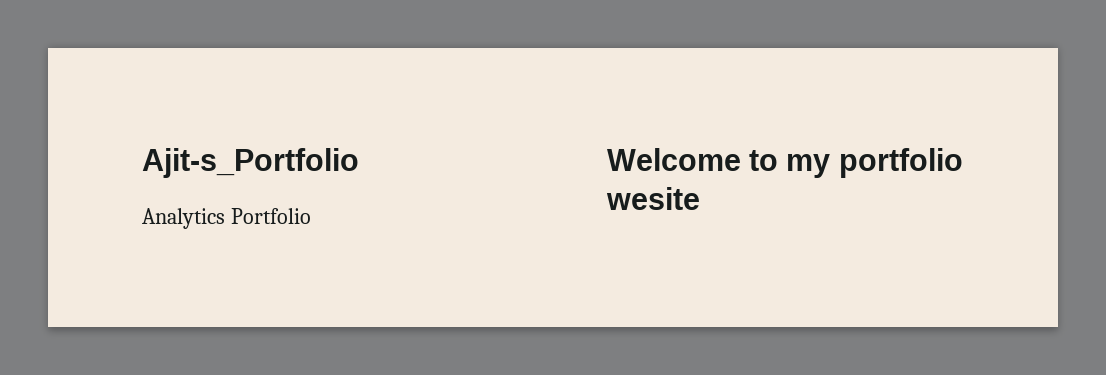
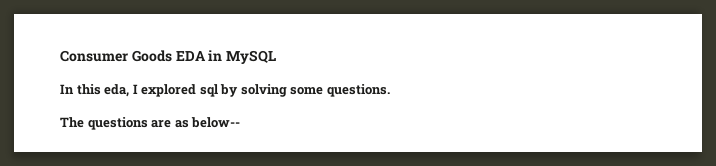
[142,148,359,178] [142,208,311,229] [607,148,963,178] [606,187,700,210] Ajit-s_Portfolio // Analytics Portfolio // Welcome to my portfolio wesite -> [60,50,277,64] [60,84,390,97] [60,117,241,130] Consumer Goods EDA in MySQL // In this eda, I explored sql by solving some questions. // The questions are as below--

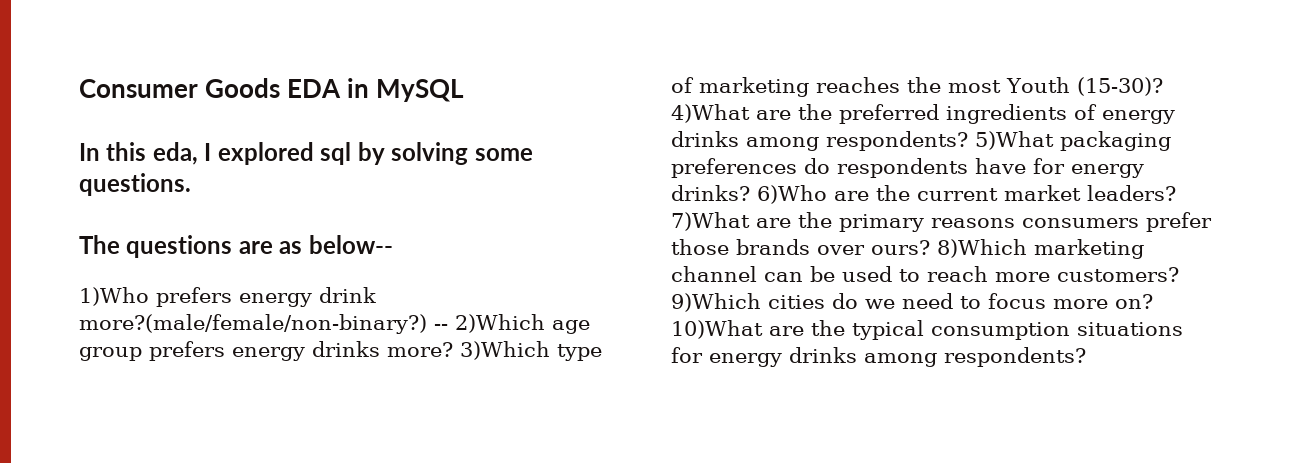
(241, 122) none -> [79,287,376,307] [79,314,590,334] [79,341,602,361] [671,77,1163,97] [671,104,1175,124] [671,131,1171,151] [671,158,1144,178] [671,185,1176,204] [671,212,1212,232] [671,239,1144,259] [671,266,1179,282] [671,293,1153,312] [671,320,1183,340] [671,347,1086,367] // 1)Who prefers energy drink more?(male/female/non-binary?) -- 2)Which age group prefers energy drinks more? 3)Which type of marketing reaches the most Youth (15-30)? 4)What are the preferred ingredients of energy drinks among respondents? 5)What packaging preferences do respondents have for energy drinks? 6)Who are the current market leaders? 7)What are the primary reasons consumers prefer those brands over ours? 8)Which marketing channel can be used to reach more customers? 9)Which cities do we need to focus more on? 10)What are the typical consumption situations for energy drinks among respondents?

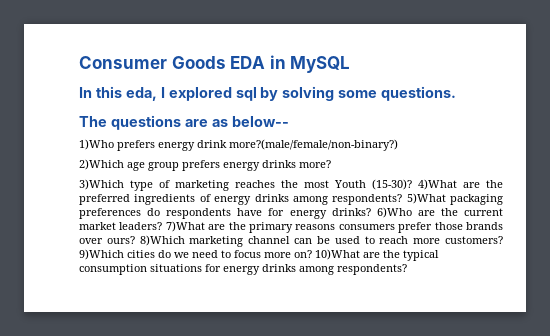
[434,324,448,330] -- -> (398, 145) //
(453, 349) none -> (331, 164) //

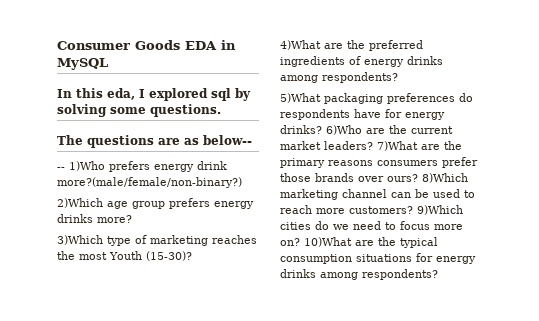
(289, 121) none -> [57,167,65,170] --
(412, 184) none -> (192, 256) //
(403, 199) none -> (398, 77) //

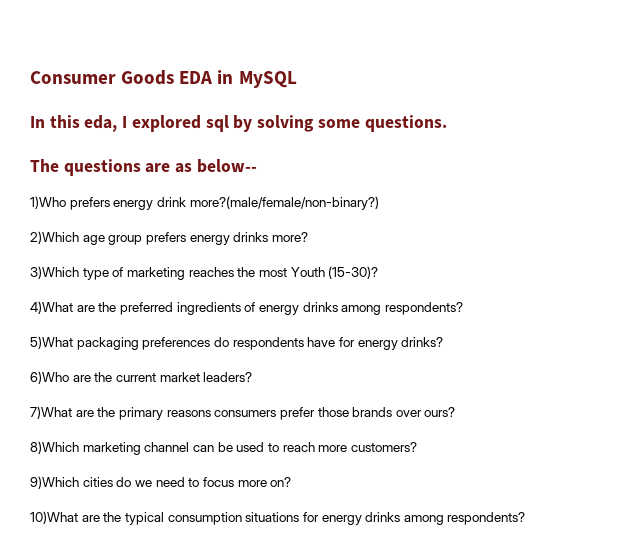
[57,167,65,170] -- -> (257, 166) none
(322, 129) none -> (444, 342) //
(373, 145) none -> (253, 377) //
(418, 178) none -> (456, 412) //
(413, 210) none -> (417, 447) //
(300, 242) none -> (292, 482) //

